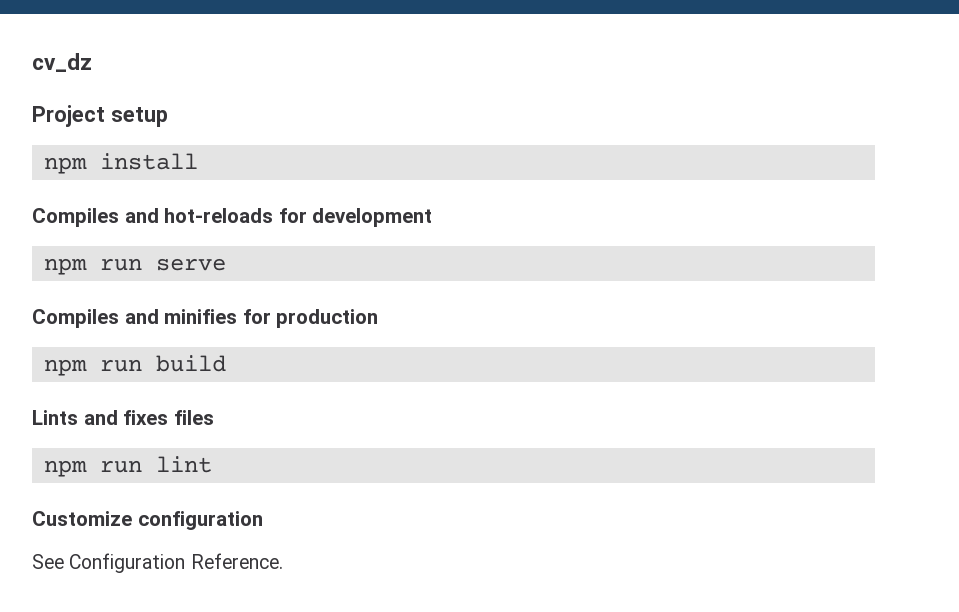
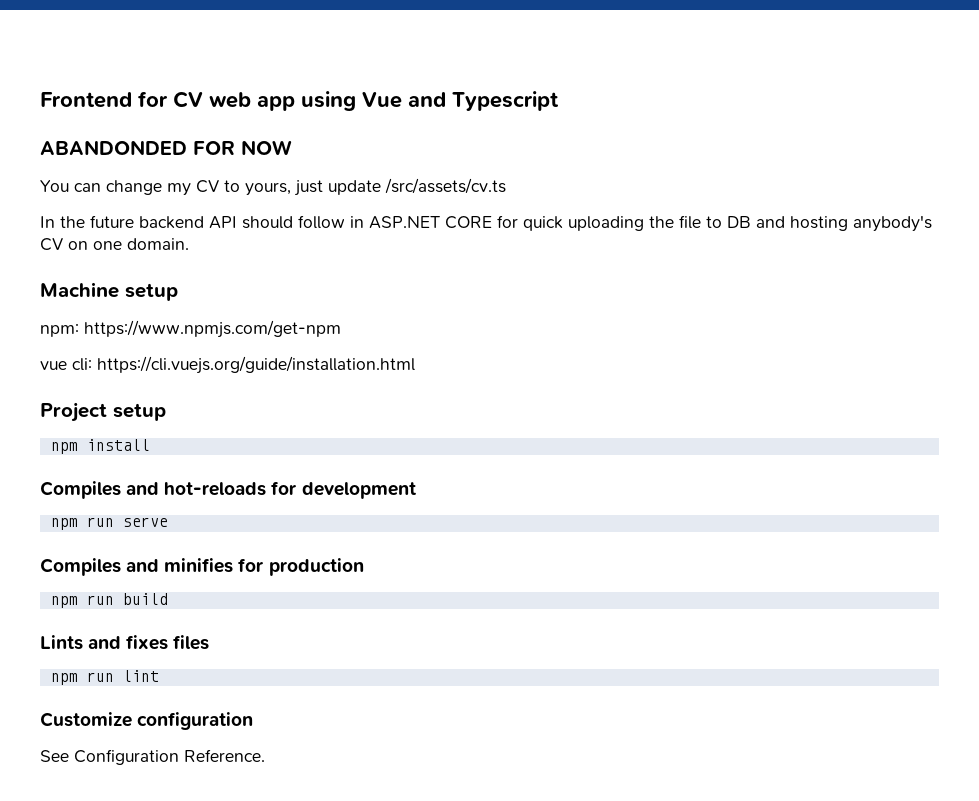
[32,53,92,72] cv_dz -> [40,91,559,111] [40,140,292,155] [40,178,506,196] [40,215,932,232] [40,238,189,251] [40,282,178,301] [40,320,341,338] [40,356,415,374] Frontend for CV web app using Vue and Typescript // ABANDONDED FOR NOW // You can change my CV to yours, just update /src/assets/cv.ts // In the future backend API should follow in ASP.NET CORE for quick uploading the file to DB and hosting anybody's CV on one domain. // Machine setup // npm: https://www.npmjs.com/get-npm // vue cli: https://cli.vuejs.org/guide/installation.html

